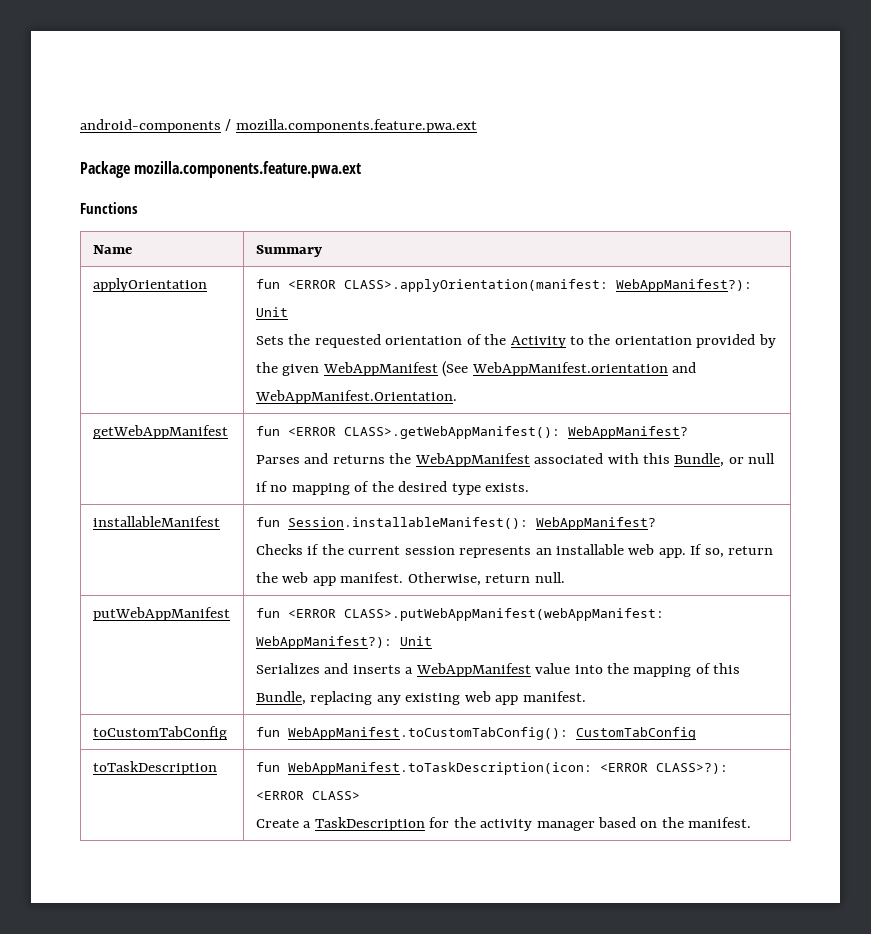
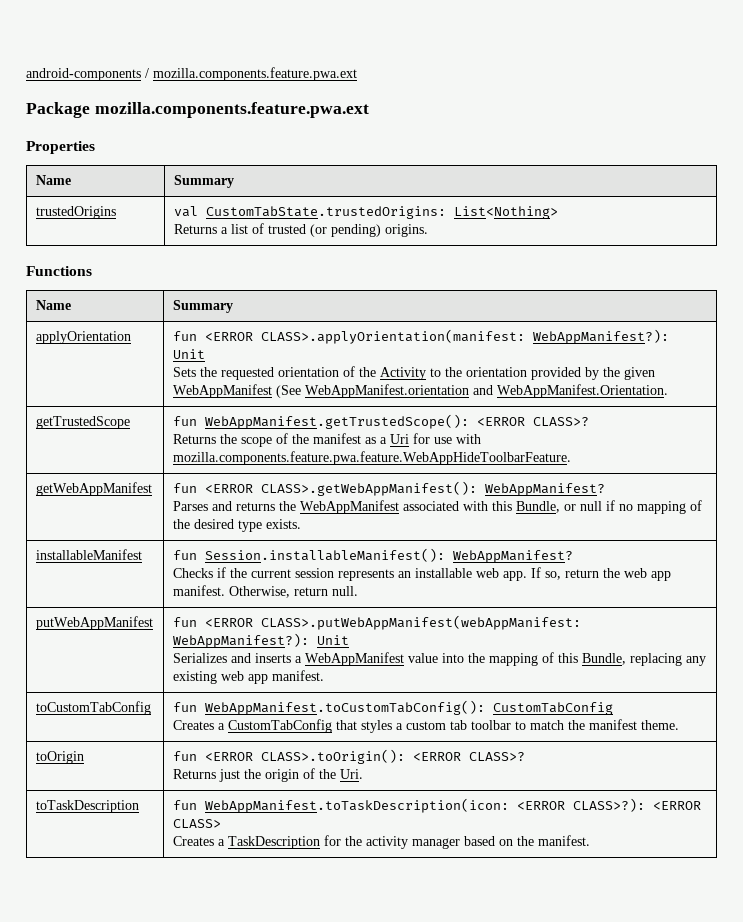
(362, 169) none -> [26,141,95,154] [35,175,71,185] [173,175,234,188] [35,206,116,219] [173,206,558,219] [173,223,428,237] // Properties // Name | Summary // trustedOrigins | val CustomTabState.trustedOrigins: List<Nothing> // Returns a list of trusted (or pending) origins.
(457, 397) none -> [35,416,130,429] [172,414,589,429] [172,433,481,447] [172,451,571,465] // getTrustedScope | fun WebAppManifest.getTrustedScope(): <ERROR CLASS>? // Returns the scope of the manifest as a Uri for use with mozilla.components.feature.pwa.feature.WebAppHideToolbarFeature.
(696, 733) none -> [172,719,679,733] [35,751,84,764] [172,749,525,764] [172,768,363,782] // Creates a CustomTabConfig that styles a custom tab toolbar to match the manifest theme. // toOrigin | fun <ERROR CLASS>.toOrigin(): <ERROR CLASS>? // Returns just the origin of the Uri.
[255,819,299,828] Create -> [172,836,214,846] Creates

